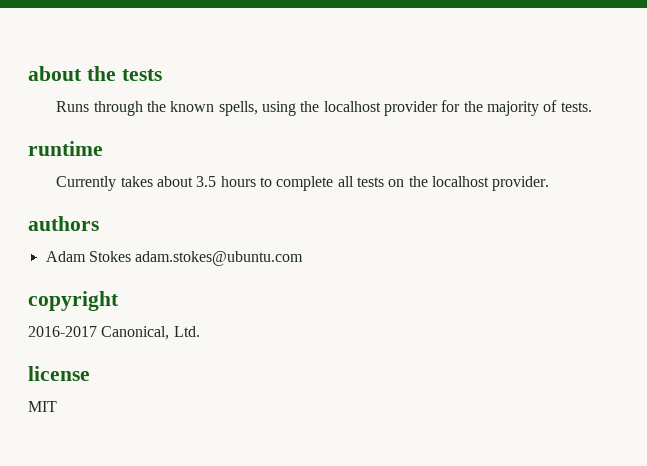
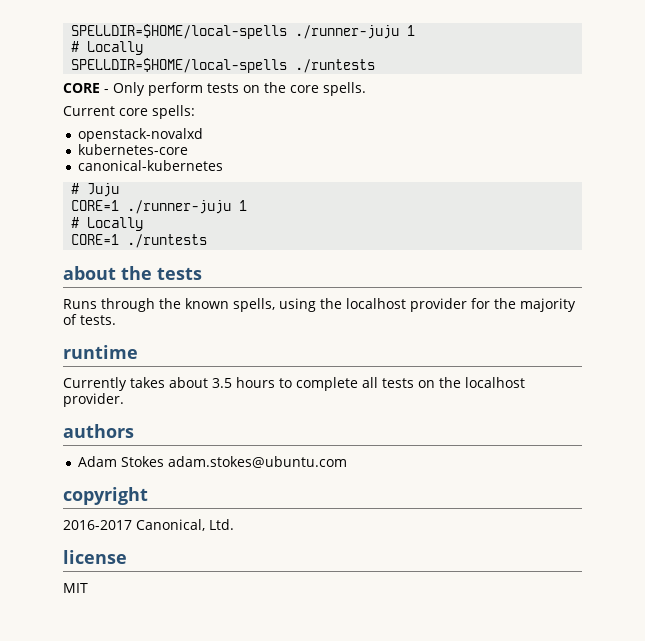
(28, 73) none -> [71,24,416,39] [71,41,144,55] [71,58,376,73] [63,82,366,96] [63,105,195,119] [77,128,203,142] [77,144,188,155] [77,160,223,171] [71,183,120,197] [71,200,248,214] [71,217,144,231] [71,234,208,248] SPELLDIR=$HOME/local-spells ./runner-juju 1 // # Locally // SPELLDIR=$HOME/local-spells ./runtests // CORE - Only perform tests on the core spells. // Current core spells: // openstack-novalxd // kubernetes-core // canonical-kubernetes // # Juju // CORE=1 ./runner-juju 1 // # Locally // CORE=1 ./runtests //

